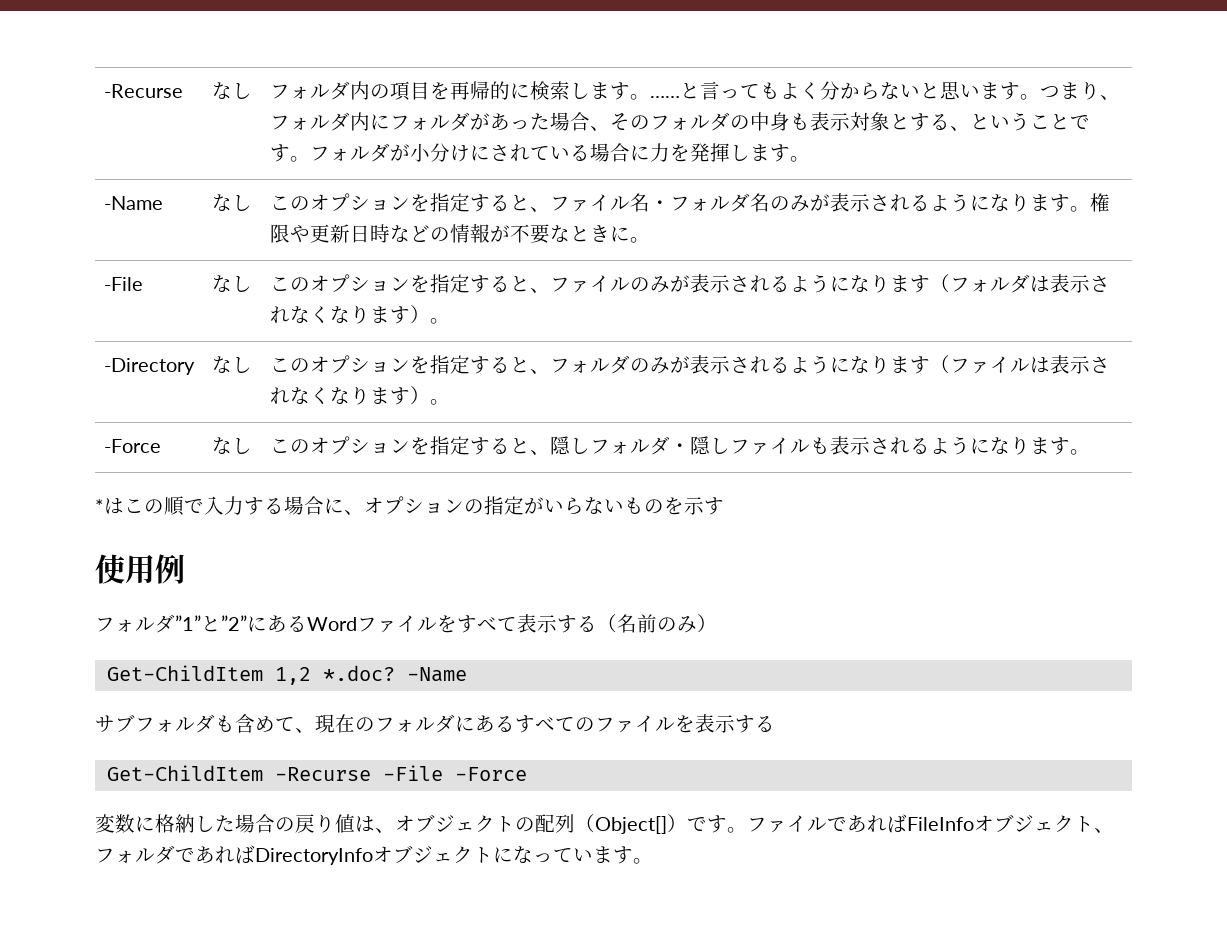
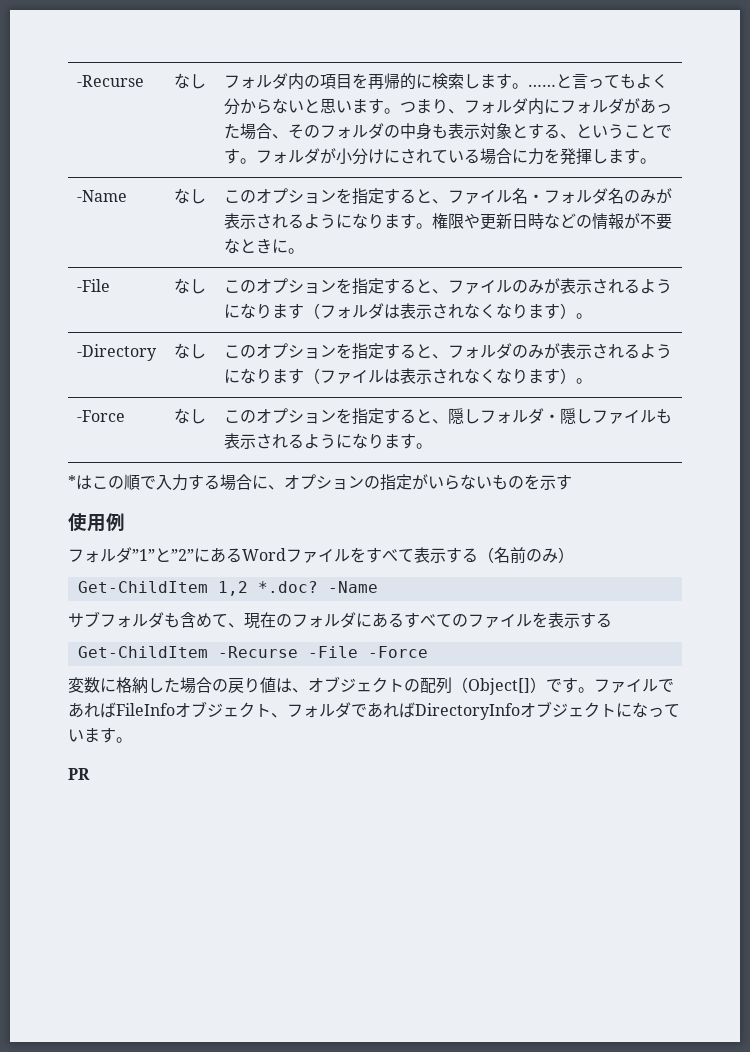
(653, 861) none -> [68,768,90,780] // PR

